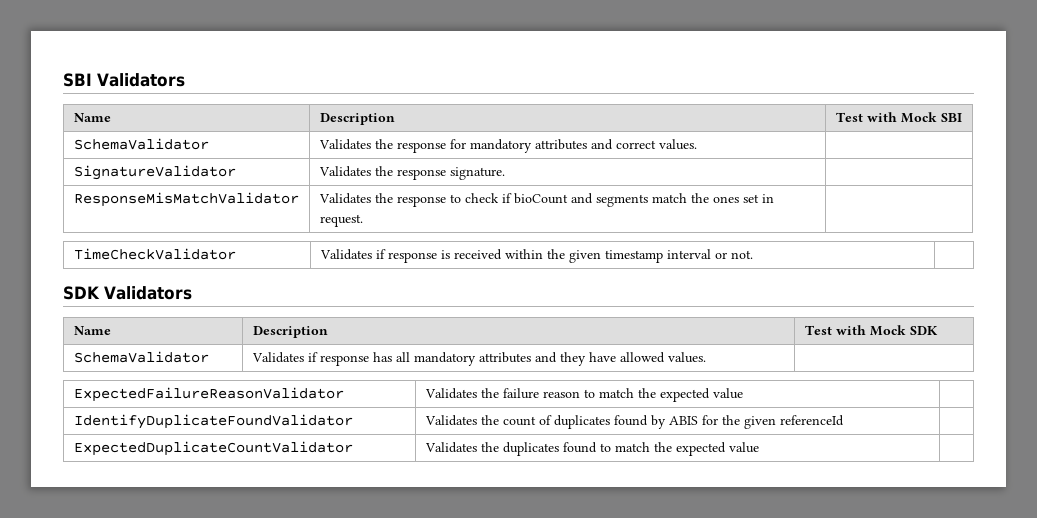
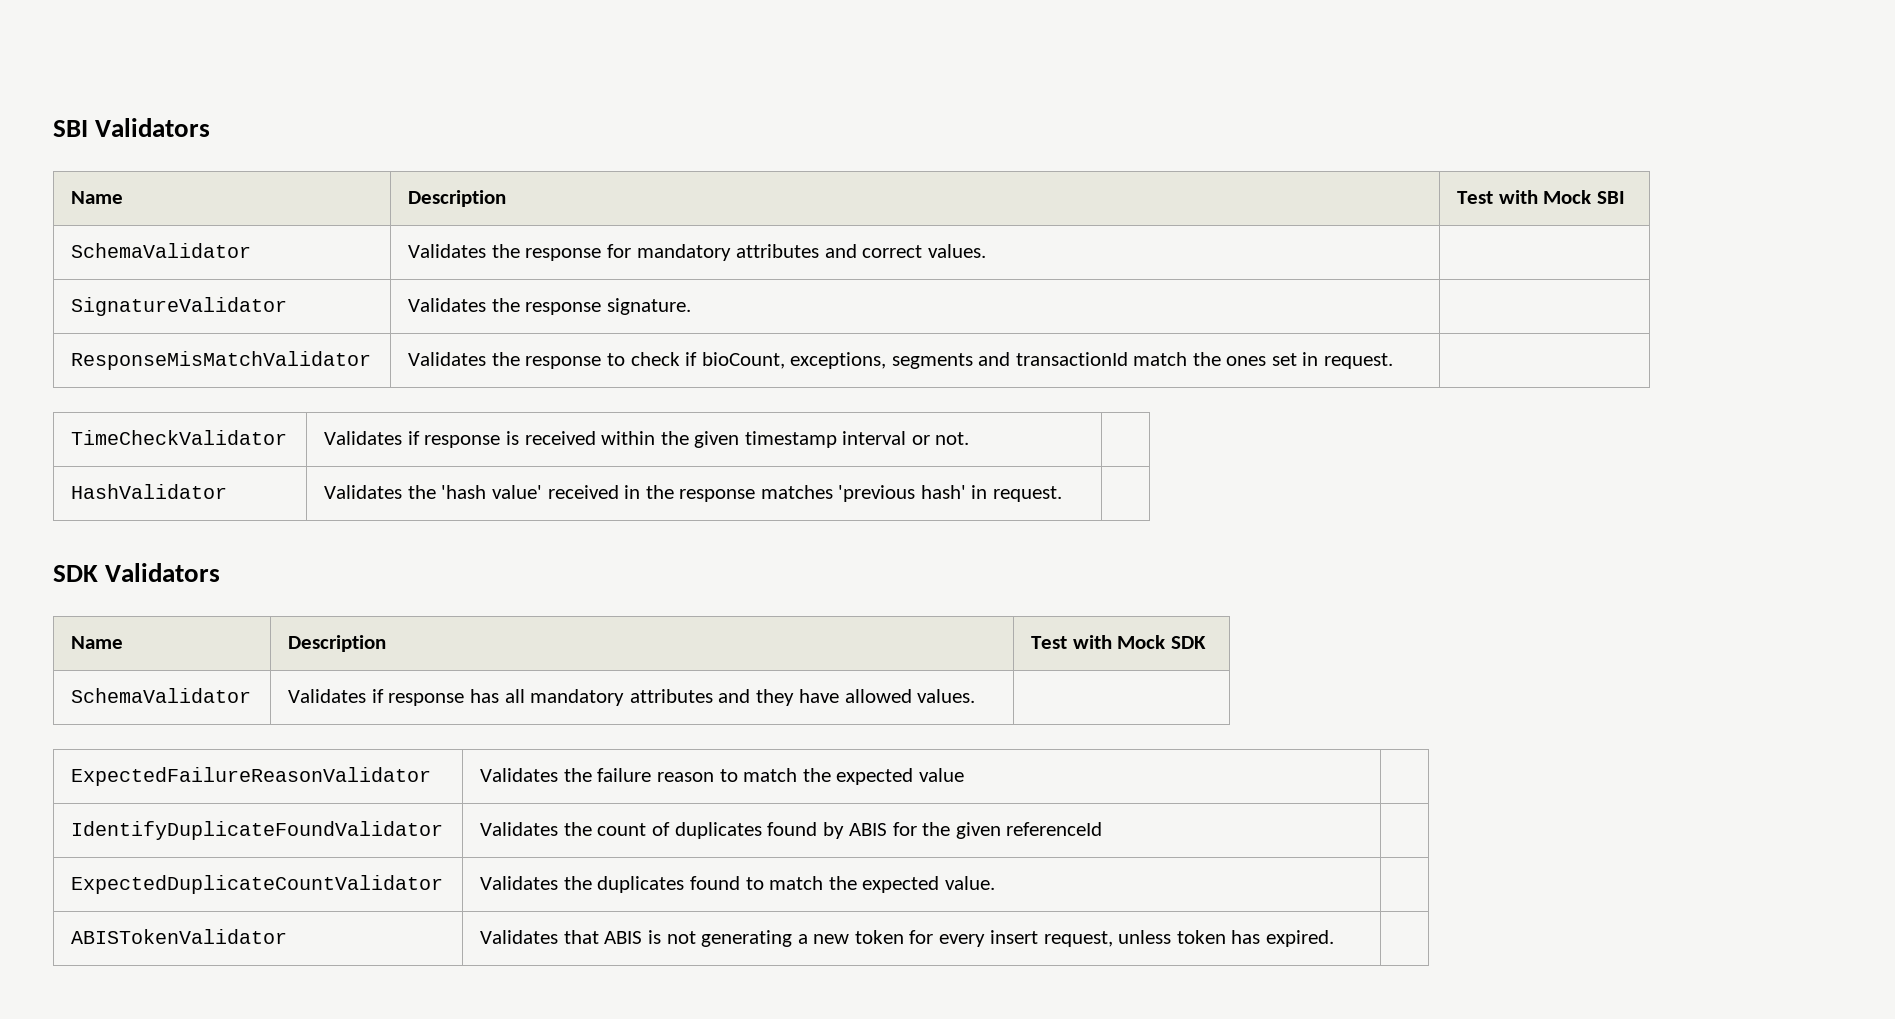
[513,193,648,207] bioCount and segments -> [701,352,1128,369] bioCount, exceptions, segments and transactionId
(753, 254) none -> [71,484,228,499] [324,485,1062,502] // HashValidator | Validates the 'hash value' received in the response matches 'previous hash' in request. |
[728,442,759,453] value -> [944,876,995,890] [71,929,288,944] [480,930,1334,947] value. | // ABISTokenValidator | Validates that ABIS is not generating a new token for every insert request, unless token has expired.

